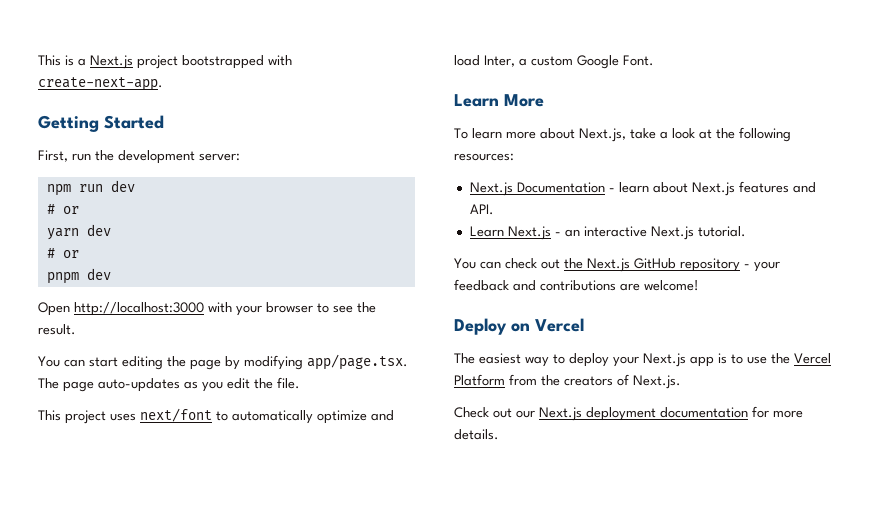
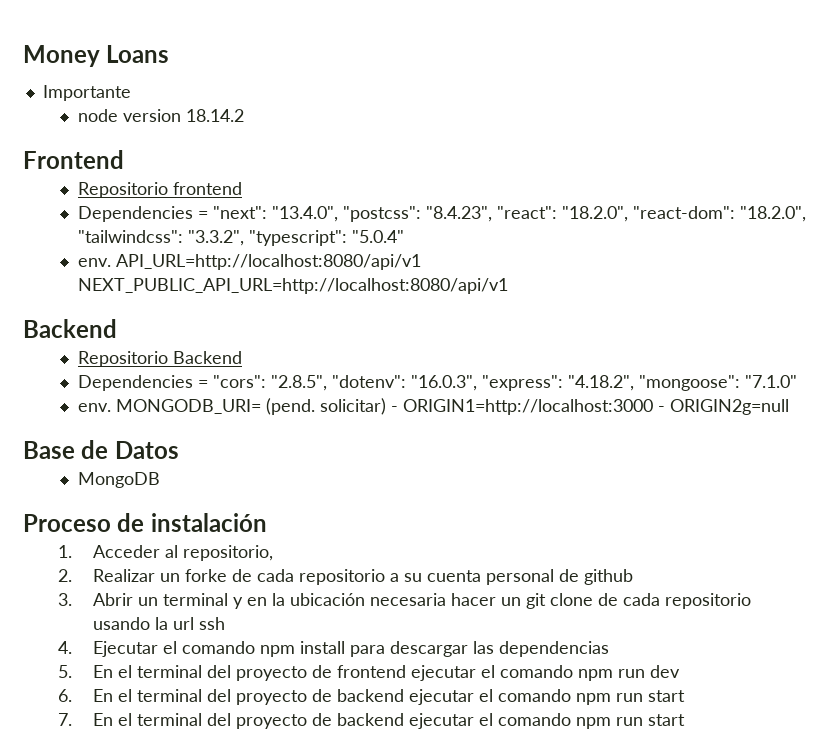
[38,55,292,69] [38,77,163,91] [38,115,164,132] [38,150,240,164] [46,180,135,196] [46,204,79,214] [46,224,111,240] [46,248,79,258] [46,268,111,284] [38,302,376,316] [38,324,76,335] [38,354,408,370] [38,377,300,392] [38,408,394,424] [454,55,654,69] [454,94,544,107] [454,127,791,142] [454,153,514,161] [469,181,816,196] [469,204,494,215] [469,226,746,240] [454,258,780,272] [454,279,699,291] [454,318,584,335] [454,353,831,367] [454,374,681,389] [454,406,803,421] [454,429,499,440] This is a Next.js project bootstrapped with create-next-app. // Getting Started // First, run the development server: // npm run dev // # or // yarn dev // # or // pnpm dev // Open http://localhost:3000 with your browser to see the result. // You can start editing the page by modifying app/page.tsx. The page auto-updates as you edit the file. // This project uses next/font to automatically optimize and load Inter, a custom Google Font. // Learn More // To learn more about Next.js, take a look at the following resources: // Next.js Documentation - learn about Next.js features and API. // Learn Next.js - an interactive Next.js tutorial. // You can check out the Next.js GitHub repository - your feedback and contributions are welcome! // Deploy on Vercel // The easiest way to deploy your Next.js app is to use the Vercel Platform from the creators of Next.js. // Check out our Next.js deployment documentation for more details. -> [23,45,170,67] [42,85,131,101] [77,109,244,122] [23,150,124,169] [77,182,242,198] [77,206,806,222] [77,230,404,246] [77,254,421,270] [77,278,508,294] [23,319,117,338] [77,351,242,367] [77,375,797,391] [77,398,789,415] [23,440,179,459] [77,472,160,488] [23,513,267,532] [57,545,273,561] [57,569,633,585] [57,593,751,609] [92,617,225,630] [57,641,609,657] [57,665,680,681] [57,689,685,705] [57,713,685,729] Money Loans // Importante // node version 18.14.2 // Frontend // Repositorio frontend // Dependencies = "next": "13.4.0", "postcss": "8.4.23", "react": "18.2.0", "react-dom": "18.2.0", "tailwindcss": "3.3.2", "typescript": "5.0.4" // env. API_URL=http://localhost:8080/api/v1 NEXT_PUBLIC_API_URL=http://localhost:8080/api/v1 // Backend // Repositorio Backend // Dependencies = "cors": "2.8.5", "dotenv": "16.0.3", "express": "4.18.2", "mongoose": "7.1.0" // env. MONGODB_URI= (pend. solicitar) - ORIGIN1=http://localhost:3000 - ORIGIN2g=null // Base de Datos // MongoDB // Proceso de instalación // 1. Acceder al repositorio, // 2. Realizar un forke de cada repositorio a su cuenta personal de github // 3. Abrir un terminal y en la ubicación necesaria hacer un git clone de cada repositorio usando la url ssh // 4. Ejecutar el comando npm install para descargar las dependencias // 5. En el terminal del proyecto de frontend ejecutar el comando npm run dev // 6. En el terminal del proyecto de backend ejecutar el comando npm run start // 7. En el terminal del proyecto de backend ejecutar el comando npm run start

